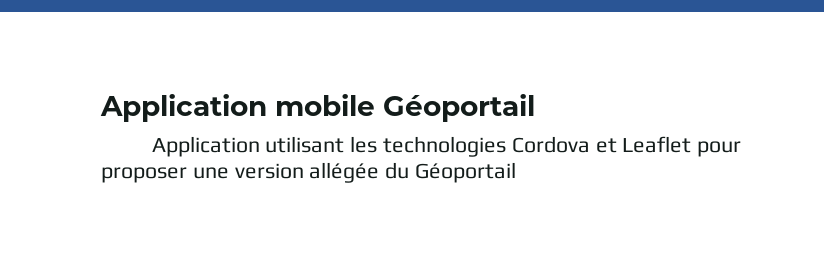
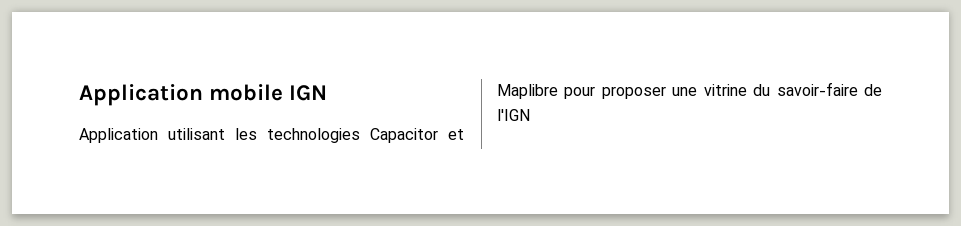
[383,94,535,122] Géoportail -> [289,85,328,101] IGN
[511,136,742,157] [101,162,517,183] Cordova et Leaflet pour proposer une version allégée du Géoportail -> [370,128,464,143] [497,82,882,99] [497,109,530,121] Capacitor et Maplibre pour proposer une vitrine du savoir-faire de l'IGN

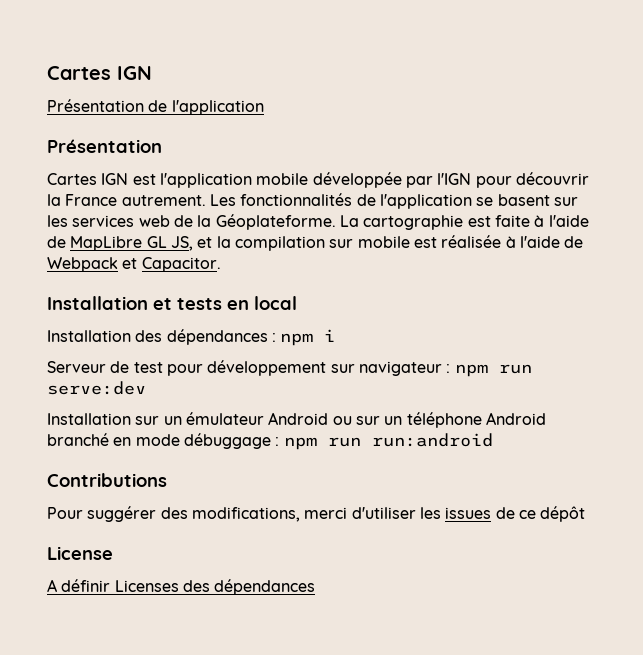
[79,84,284,106] Application mobile -> [47,66,111,80] Cartes
[79,128,464,143] [497,82,882,99] [497,109,530,121] Application utilisant les technologies Capacitor et Maplibre pour proposer une vitrine du savoir-faire de l'IGN -> [47,99,264,115] [47,139,162,153] [47,172,589,188] [47,193,578,209] [47,214,589,230] [47,235,584,251] [47,257,221,272] [47,296,297,310] [47,329,336,346] [47,360,532,377] [47,381,146,395] [47,412,546,428] [47,433,493,450] [47,473,167,487] [47,506,586,522] [47,546,113,560] [47,579,316,595] Présentation de l'application // Présentation // Cartes IGN est l'application mobile développée par l'IGN pour découvrir la France autrement. Les fonctionnalités de l'application se basent sur les services web de la Géoplateforme. La cartographie est faite à l'aide de MapLibre GL JS, et la compilation sur mobile est réalisée à l'aide de Webpack et Capacitor. // Installation et tests en local // Installation des dépendances : npm i // Serveur de test pour développement sur navigateur : npm run serve:dev // Installation sur un émulateur Android ou sur un téléphone Android branché en mode débuggage : npm run run:android // Contributions // Pour suggérer des modifications, merci d'utiliser les issues de ce dépôt // License // A définir Licenses des dépendances

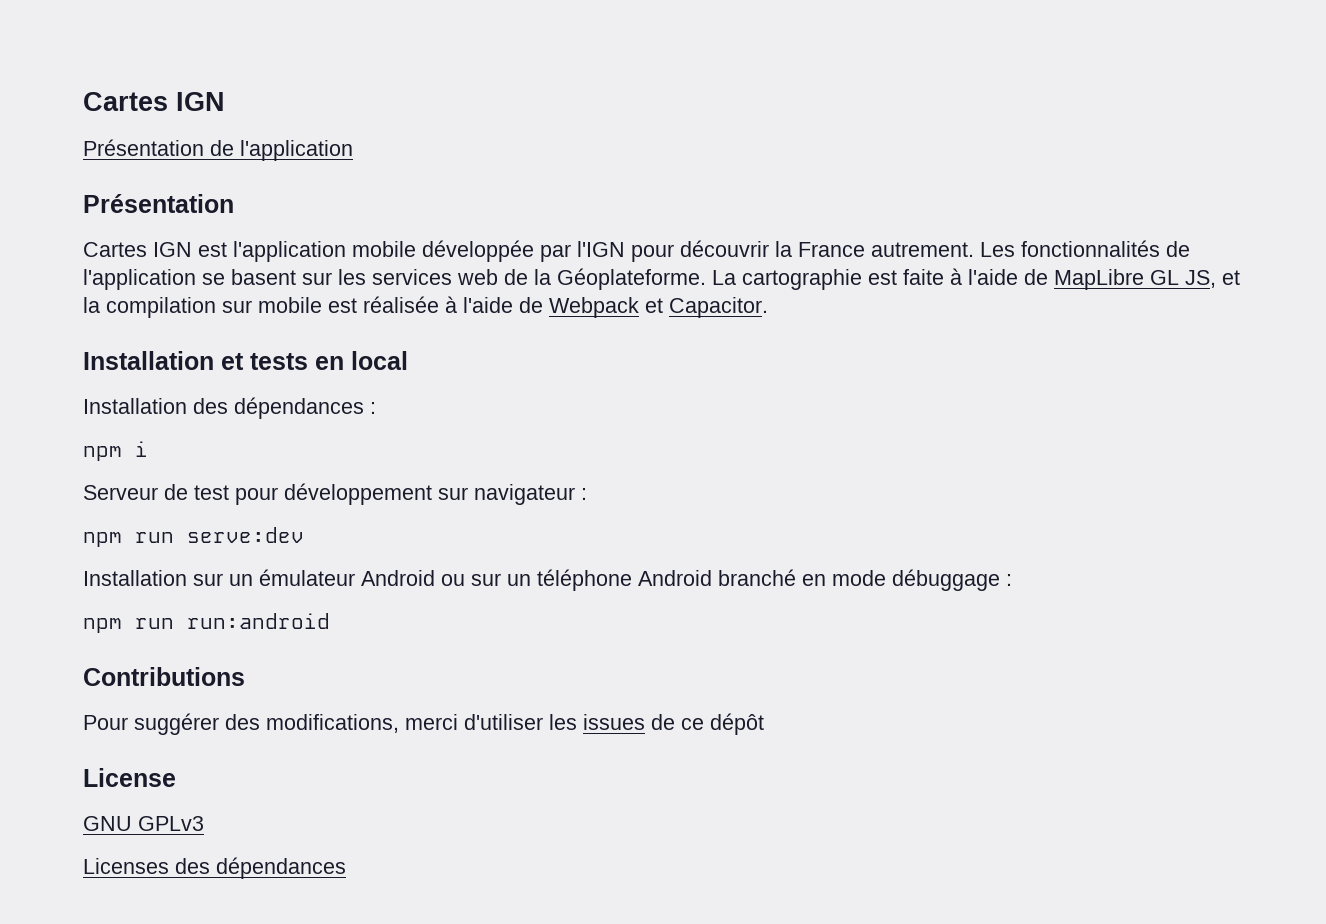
(276, 337) none -> (376, 408) //
(451, 368) none -> (587, 494) //
(280, 441) none -> (1012, 580) //
[47,579,111,592] A définir -> [83,816,204,831] GNU GPLv3 //

